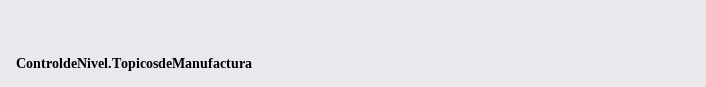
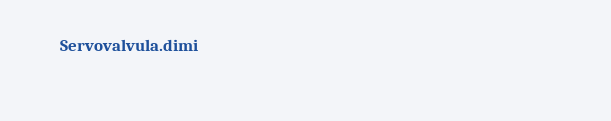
[16,58,252,71] ControldeNivel.TopicosdeManufactura -> [60,39,198,51] Servovalvula.dimi

